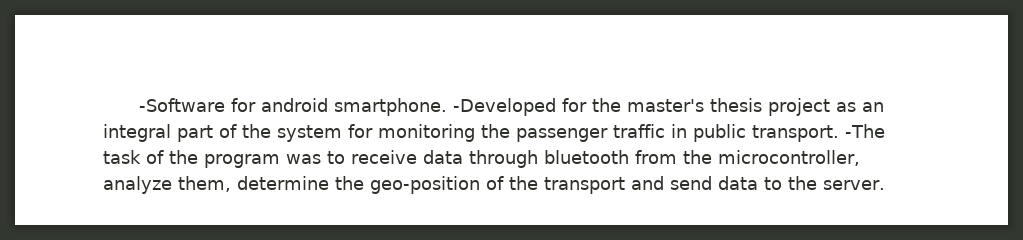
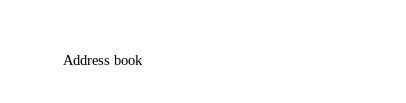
[139,98,885,116] [103,124,885,142] [103,150,860,168] [103,176,885,194] -Software for android smartphone. -Developed for the master's thesis project as an integral part of the system for monitoring the passenger traffic in public transport. -The task of the program was to receive data through bluetooth from the microcontroller, analyze them, determine the geo-position of the transport and send data to the server. -> [63,55,143,65] Address book

